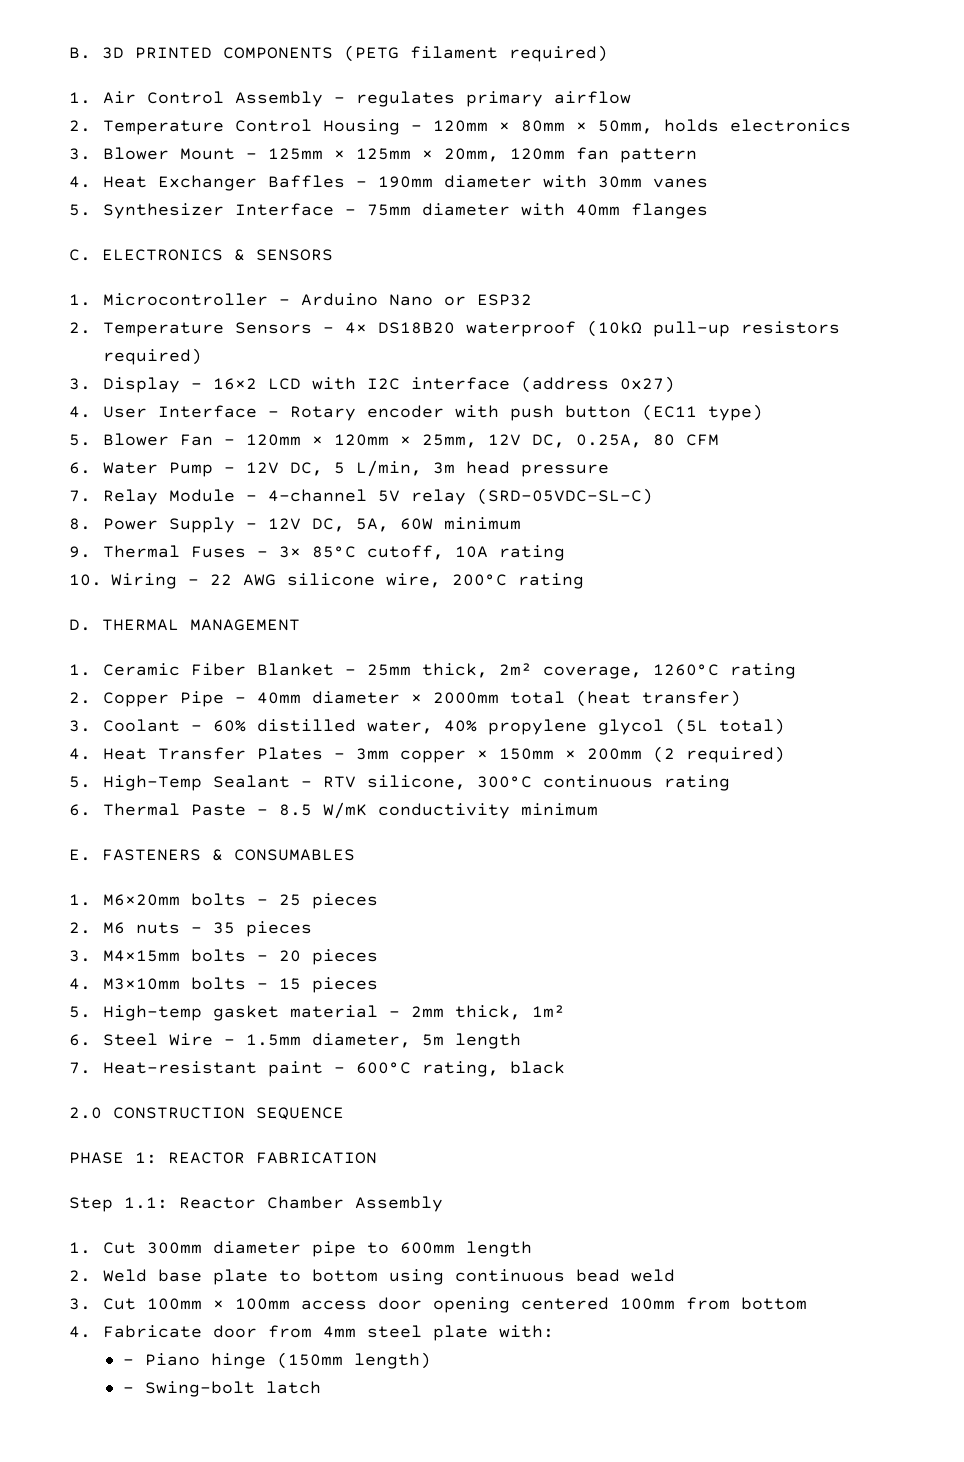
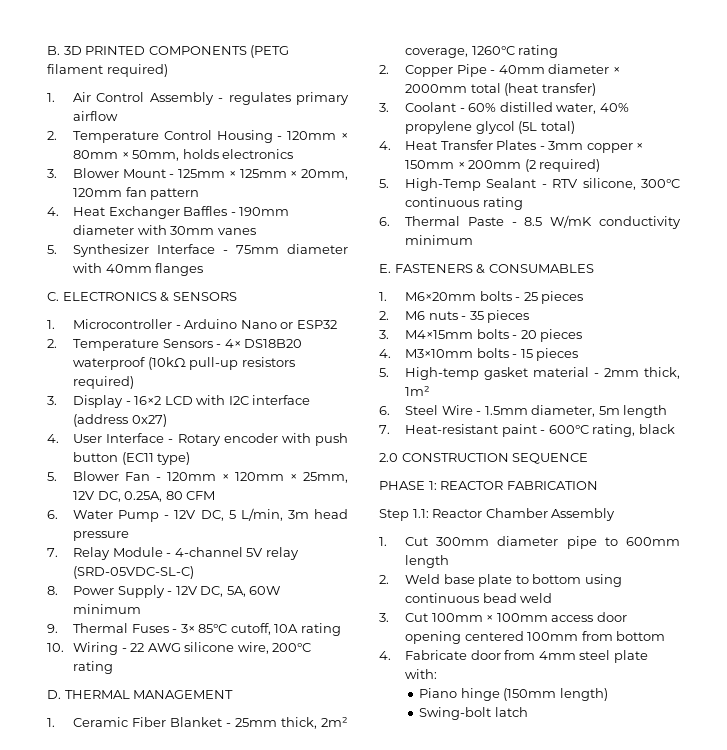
[122,1359,134,1365] - -> (437, 674) none
[122,1387,134,1393] - -> (608, 694) none

